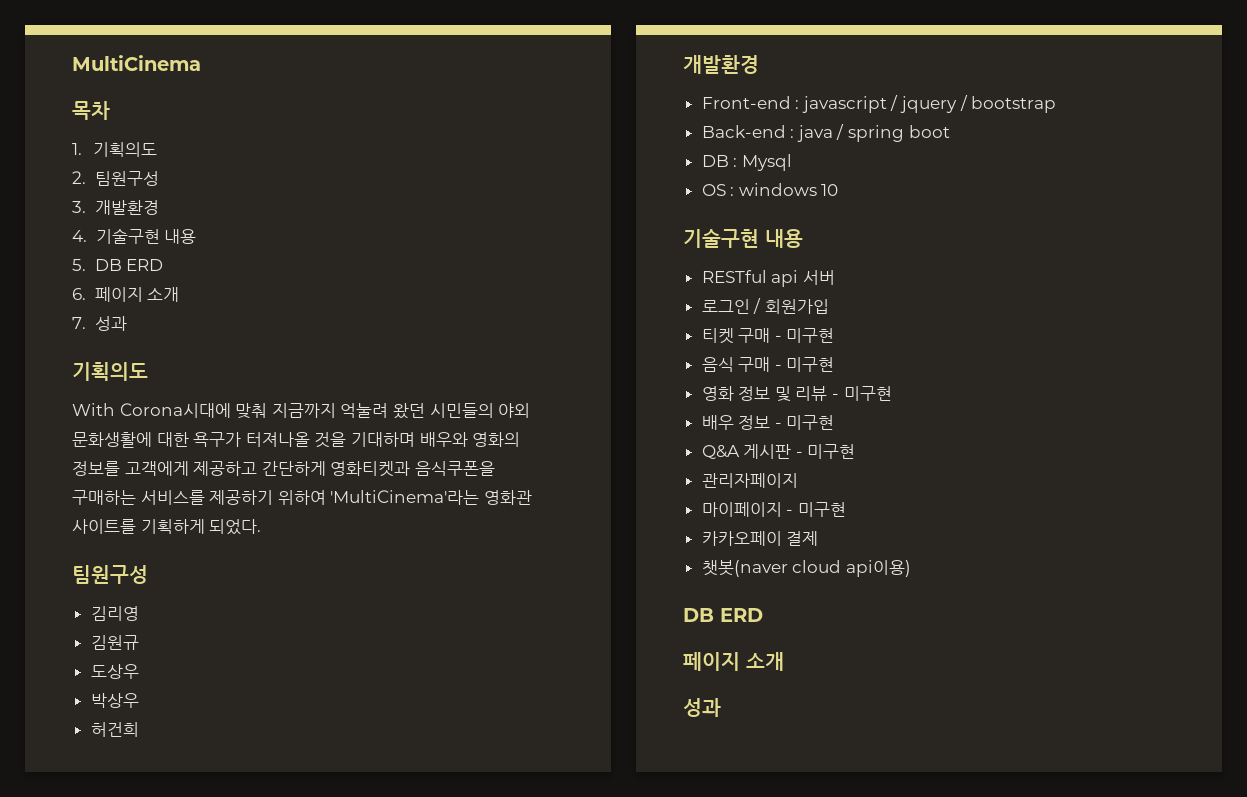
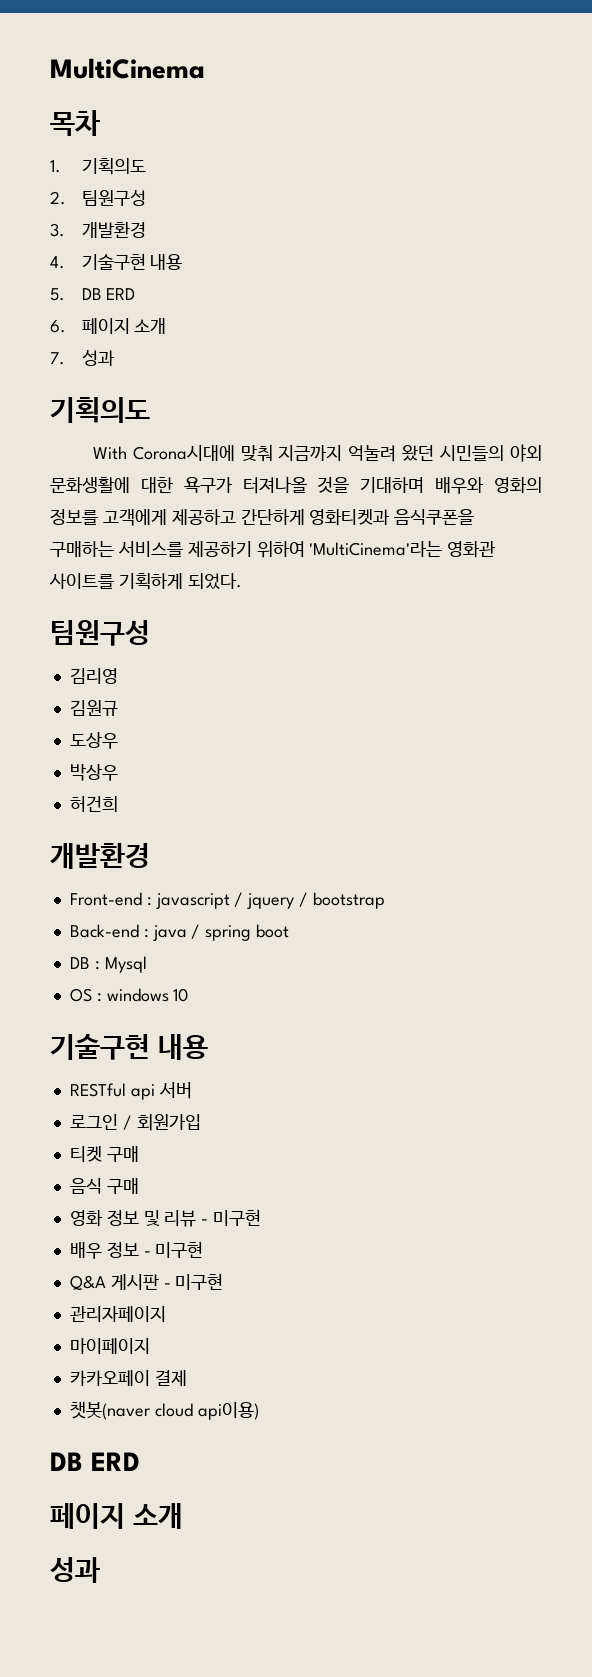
[774,328,835,343] - 미구현 -> (139, 1154) none
[774,357,835,372] - 미구현 -> (139, 1186) none
[786,502,846,517] - 미구현 -> (150, 1346) none

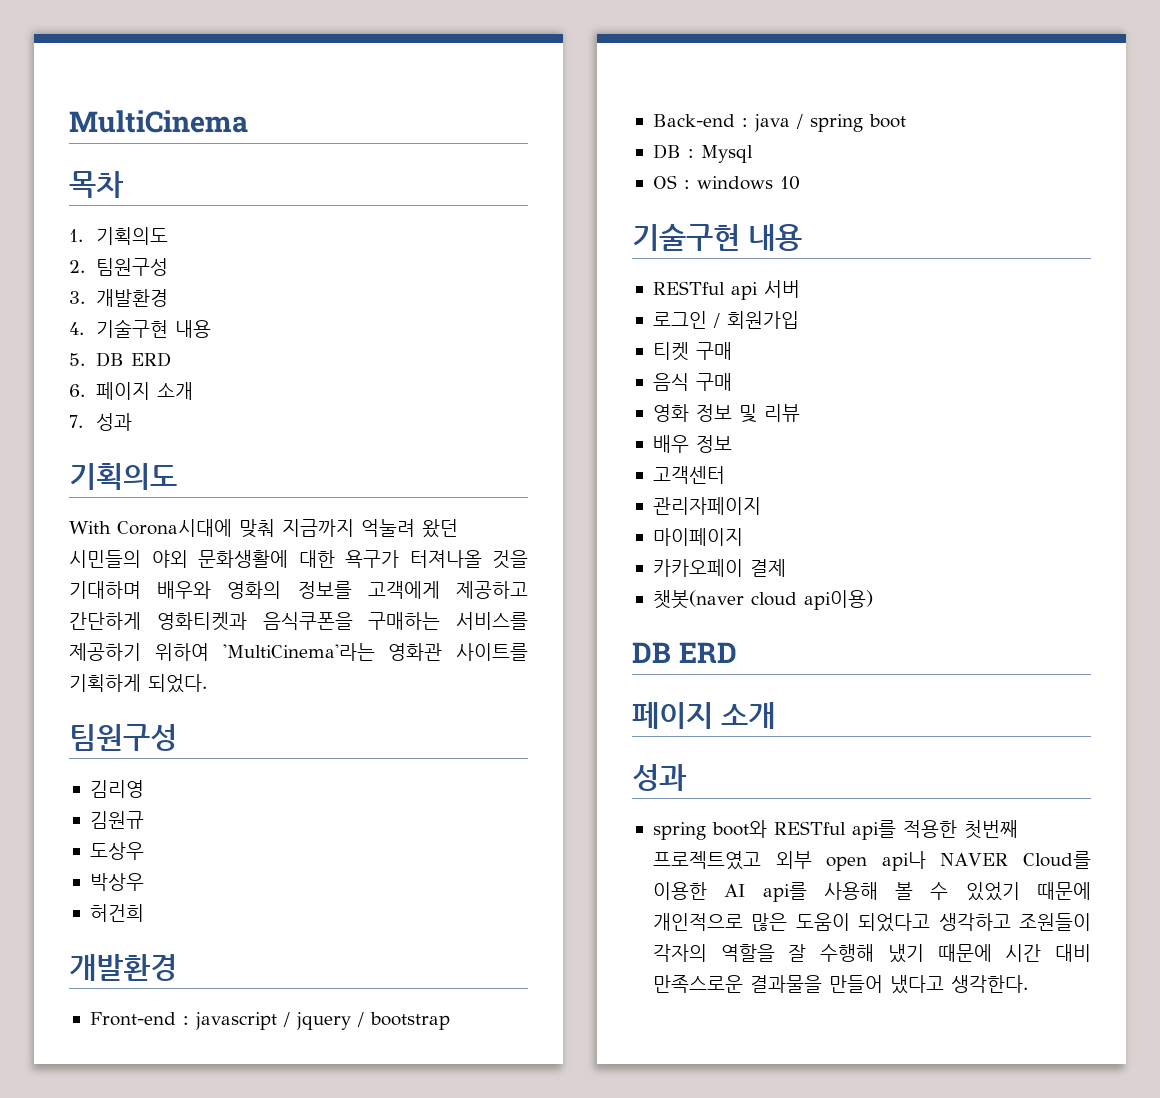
[201,1209,262,1226] - 미구현 -> (800, 413) none
[143,1241,204,1258] [69,1273,224,1290] - 미구현 // Q&A 게시판 - 미구현 -> [652,466,725,484] // 고객센터
(100, 1570) none -> [652,820,1018,840] [652,851,1091,871] [652,882,1091,902] [652,913,1091,932] [652,944,1091,963] [652,975,1028,994] // spring boot와 RESTful api를 적용한 첫번째 프로젝트였고 외부 open api나 NAVER Cloud를 이용한 AI api를 사용해 볼 수 있었기 때문에 개인적으로 많은 도움이 되었다고 생각하고 조원들이 각자의 역할을 잘 수행해 냈기 때문에 시간 대비 만족스로운 결과물을 만들어 냈다고 생각한다.

